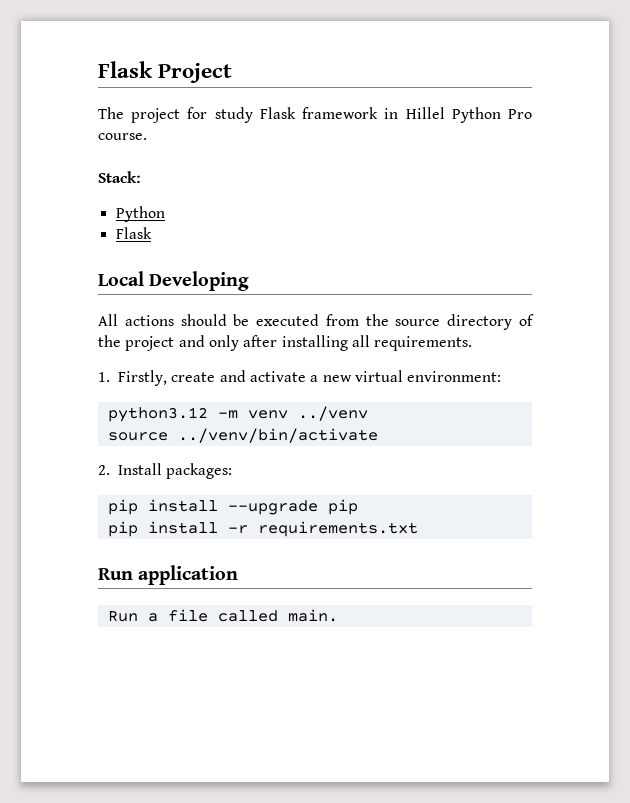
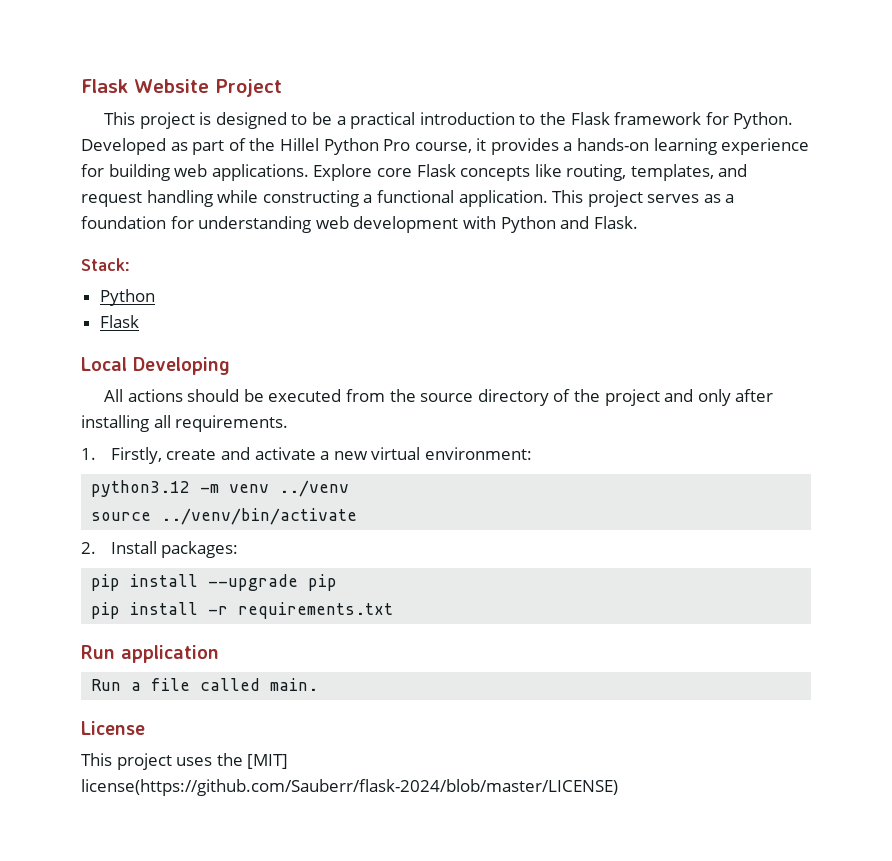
[98,61,153,78] Flask -> [81,79,209,93] Flask Website
[98,107,532,123] [98,133,147,140] The project for study Flask framework in Hillel Python Pro course. -> [104,112,794,129] [81,138,810,155] [81,164,748,181] [81,190,735,207] [81,216,638,233] This project is designed to be a practical introduction to the Flask framework for Python. Developed as part of the Hillel Python Pro course, it provides a hands-on learning experience for building web applications. Explore core Flask concepts like routing, templates, and request handling while constructing a functional application. This project serves as a foundation for understanding web development with Python and Flask.
(338, 615) none -> [81,721,145,735] [81,753,289,770] [81,779,618,796] // License // This project uses the [MIT] license(https://github.com/Sauberr/flask-2024/blob/master/LICENSE)

